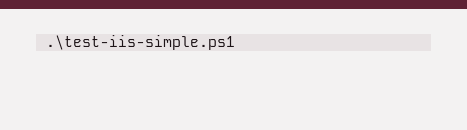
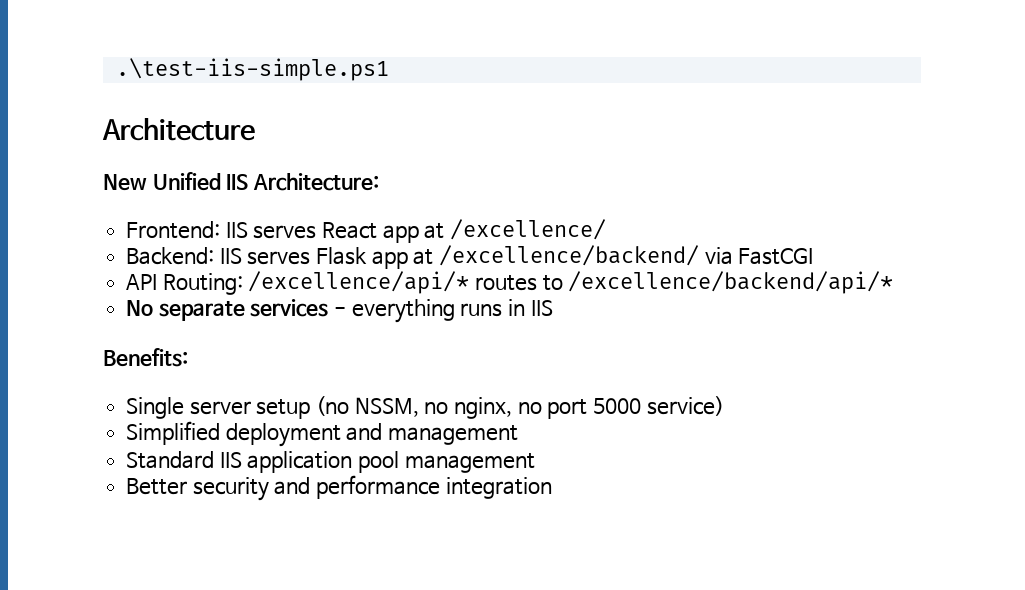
(235, 42) none -> [102,118,255,141] [103,172,380,191] [126,219,607,243] [126,245,814,269] [126,271,894,295] [126,299,553,323] [103,348,188,367] [126,396,724,419] [126,421,519,447] [126,451,535,473] [126,475,552,501] // Architecture // New Unified IIS Architecture: // Frontend: IIS serves React app at /excellence/ // Backend: IIS serves Flask app at /excellence/backend/ via FastCGI // API Routing: /excellence/api/* routes to /excellence/backend/api/* // No separate services - everything runs in IIS // Benefits: // Single server setup (no NSSM, no nginx, no port 5000 service) // Simplified deployment and management // Standard IIS application pool management // Better security and performance integration

